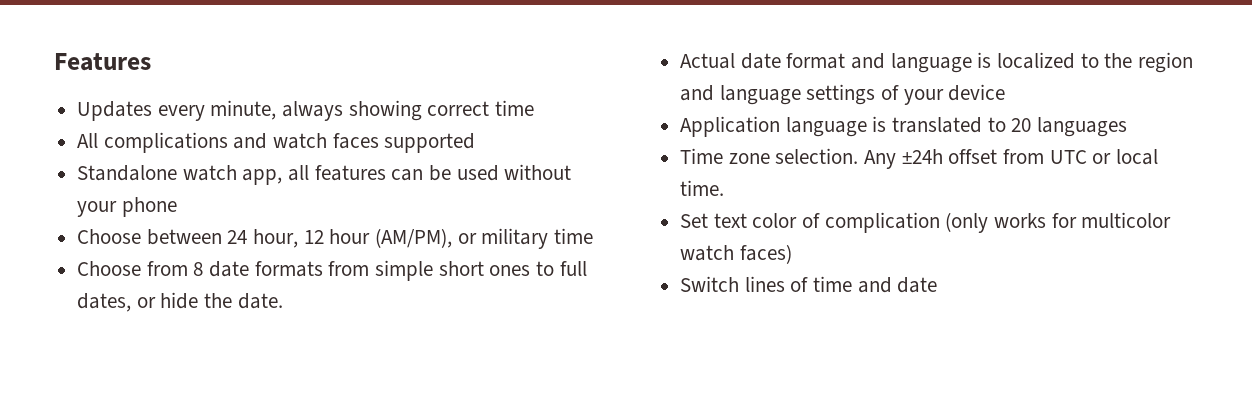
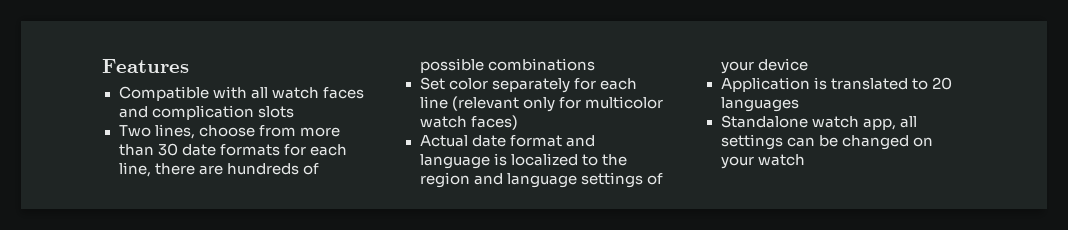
[77,100,535,121] [77,132,476,153] [77,164,572,185] [77,197,177,217] [77,228,594,249] [77,260,587,281] [77,292,283,312] Updates every minute, always showing correct time // All complications and watch faces supported // Standalone watch app, all features can be used without your phone // Choose between 24 hour, 12 hour (AM/PM), or military time // Choose from 8 date formats from simple short ones to full dates, or hide the date. -> [118,86,364,101] [118,105,294,120] [118,124,340,139] [118,143,347,156] [118,162,319,177] [419,58,595,73] [419,77,637,93] [419,96,663,112] [419,115,518,130] Compatible with all watch faces and complication slots // Two lines, choose from more than 30 date formats for each line, there are hundreds of possible combinations // Set color separately for each line (relevant only for multicolor watch faces)
[785,117,867,137] language -> (810, 84) none
[680,148,1159,169] [680,180,725,196] [680,212,1172,233] [680,244,792,264] [680,276,938,293] Time zone selection. Any ±24h offset from UTC or local time. // Set text color of complication (only works for multicolor watch faces) // Switch lines of time and date -> [720,115,917,130] [720,134,933,150] [720,154,805,169] Standalone watch app, all settings can be changed on your watch

